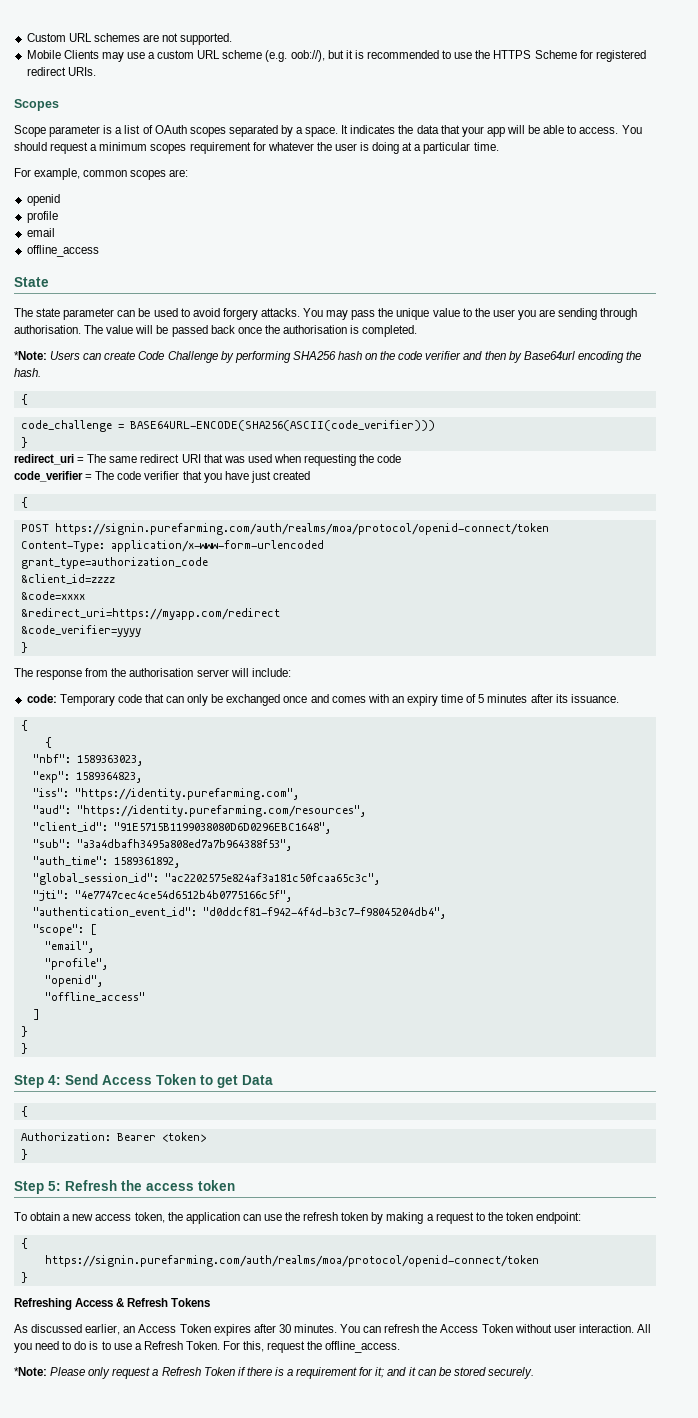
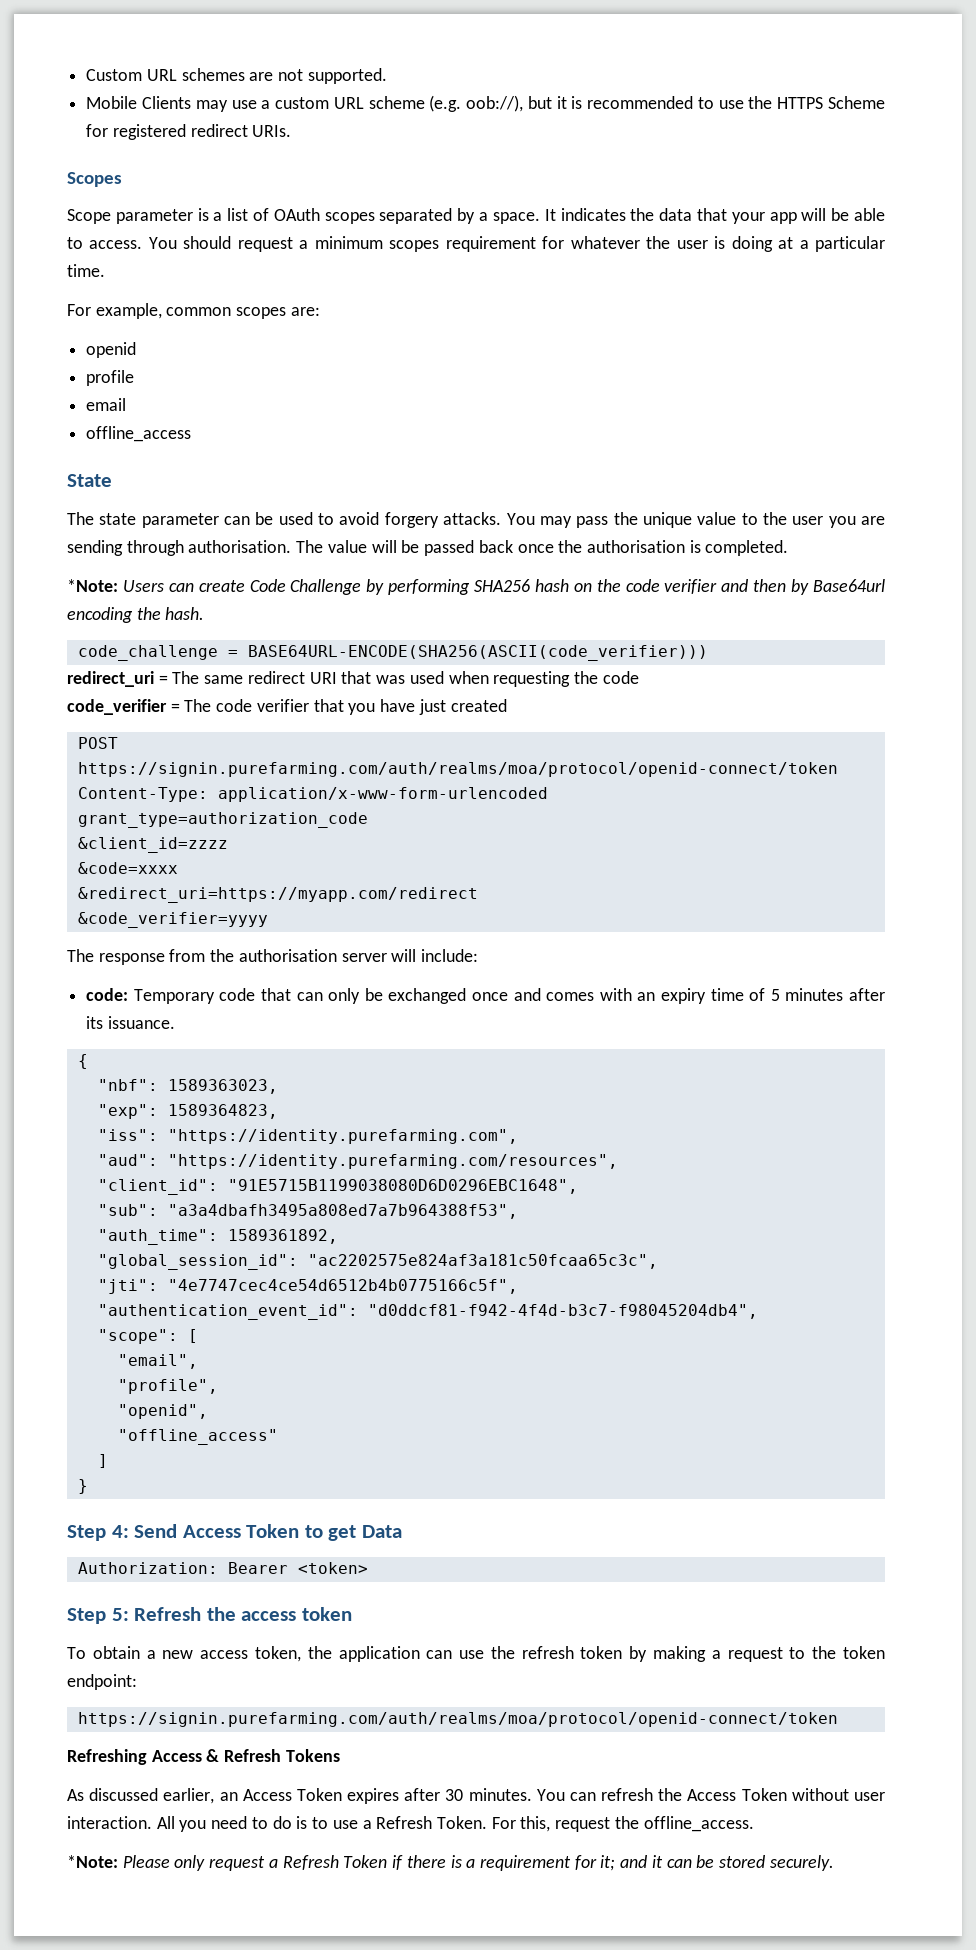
[20,394,28,405] // { -> (205, 613) none
[20,437,28,448] // } -> (708, 653) none
[20,497,28,508] // { -> (507, 705) none
[20,642,28,653] // } -> (268, 920) none
[44,737,52,748] // { -> (88, 1061) none
[20,1043,28,1054] // } -> (88, 1486) none
[20,1106,28,1117] // { -> (402, 1531) none
[20,1149,28,1160] // } -> (368, 1568) none
[20,1238,28,1249] [44,1255,539,1267] [20,1272,28,1283] // { // https://signin.purefarming.com/auth/realms/moa/protocol/openid-connect/token // } -> [77,1712,838,1727] // https://signin.purefarming.com/auth/realms/moa/protocol/openid-connect/token

